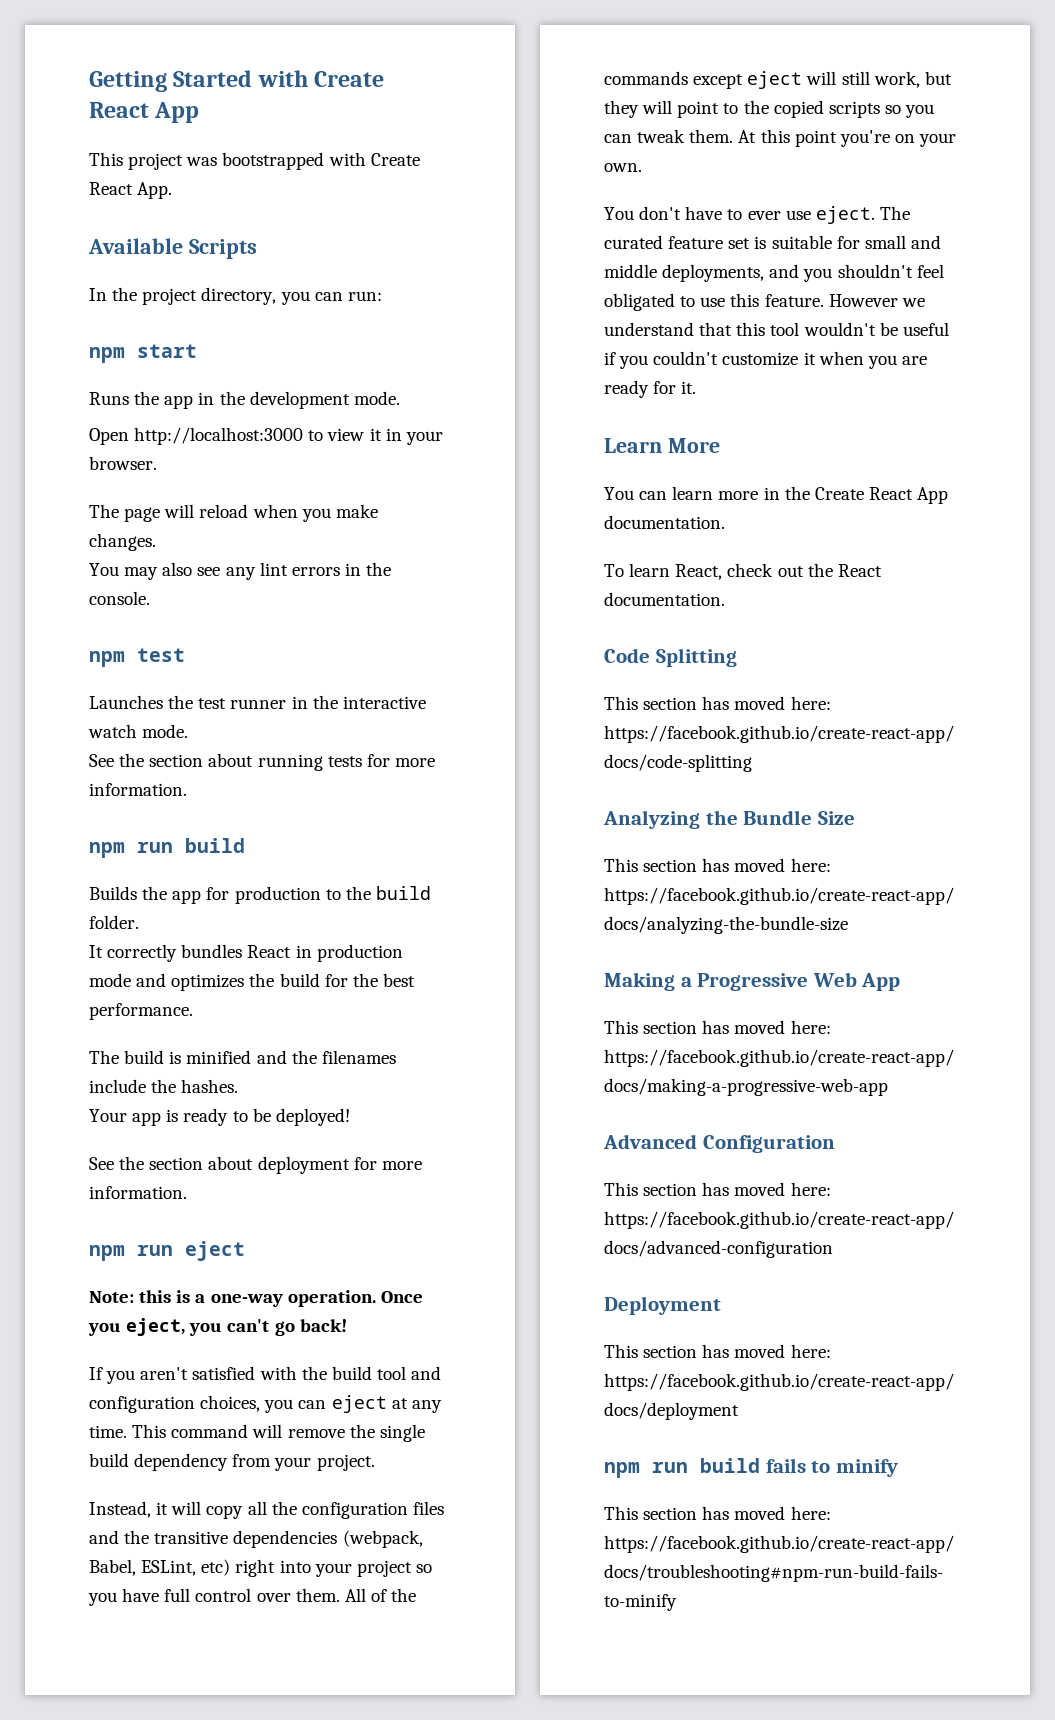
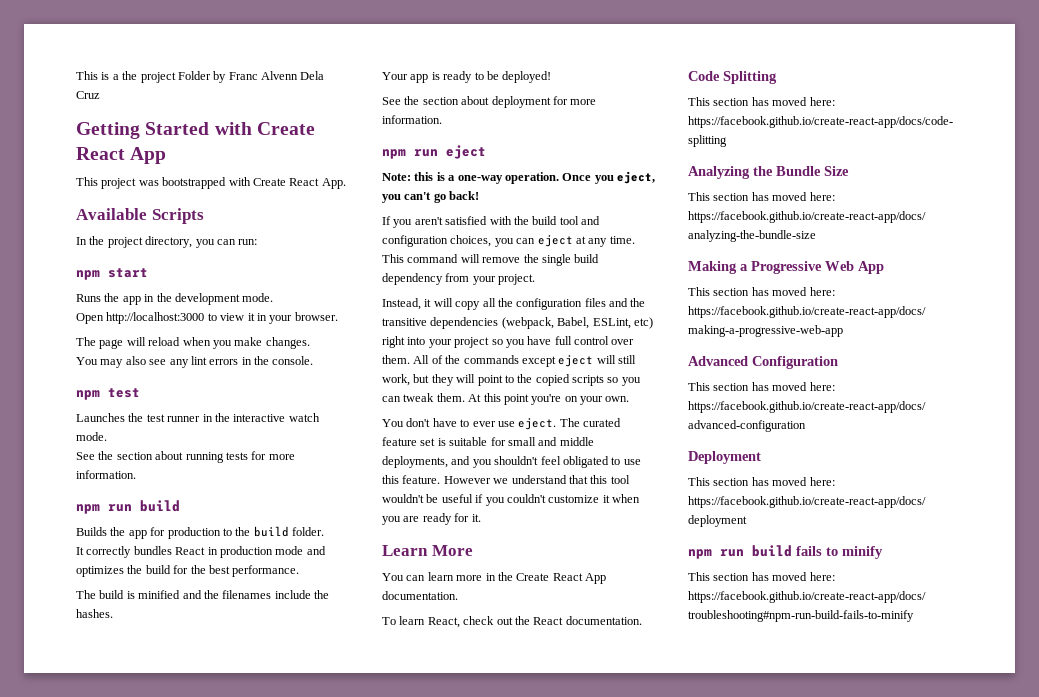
(89, 81) none -> [76,71,325,83] [76,91,100,99] This is a the project Folder by Franc Alvenn Dela Cruz //

